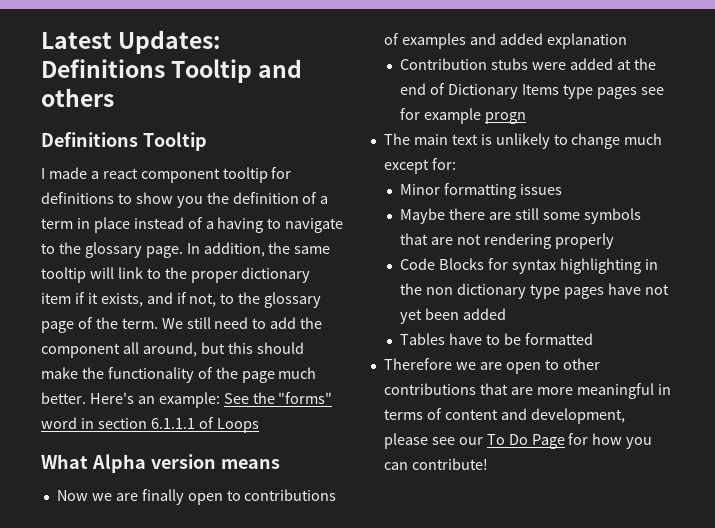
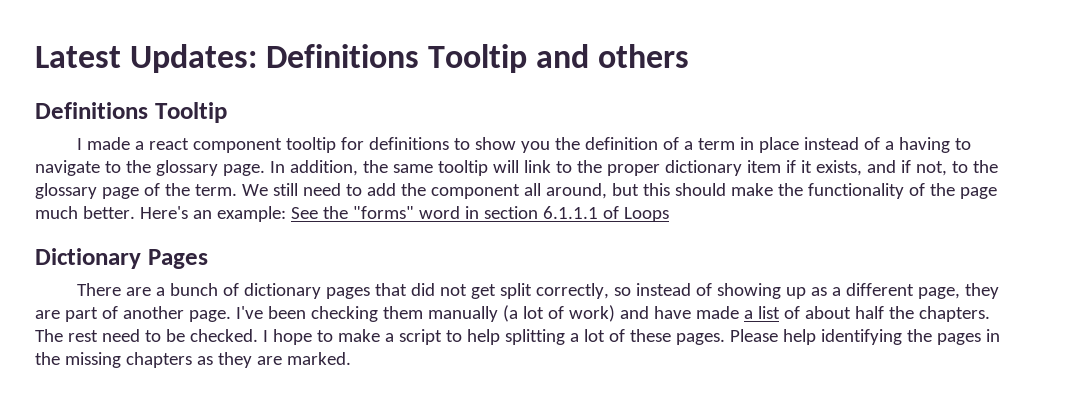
[41,454,280,473] [56,489,337,505] [383,33,627,49] [400,58,656,70] [400,83,664,99] [400,108,527,124] [383,133,663,149] [383,158,456,174] [400,183,563,199] [400,208,641,224] [400,233,614,249] [400,258,658,274] [400,283,669,299] [400,308,507,324] [400,333,593,345] [383,358,600,374] [383,383,671,399] [383,408,625,424] [383,433,653,449] [383,458,488,470] What Alpha version means // Now we are finally open to contributions of examples and added explanation // Contribution stubs were added at the end of Dictionary Items type pages see for example progn // The main text is unlikely to change much except for: // Minor formatting issues // Maybe there are still some symbols that are not rendering properly // Code Blocks for syntax highlighting in the non dictionary type pages have not yet been added // Tables have to be formatted // Therefore we are open to other contributions that are more meaningful in terms of content and development, please see our To Do Page for how you can contribute! -> [35,248,208,269] [77,283,999,299] [35,305,990,322] [35,329,1000,345] [35,352,351,368] Dictionary Pages // There are a bunch of dictionary pages that did not get split correctly, so instead of showing up as a different page, they are part of another page. I've been checking them manually (a lot of work) and have made a list of about half the chapters. The rest need to be checked. I hope to make a script to help splitting a lot of these pages. Please help identifying the pages in the missing chapters as they are marked.

